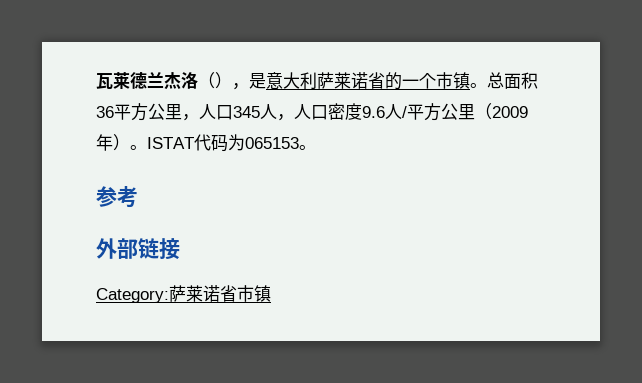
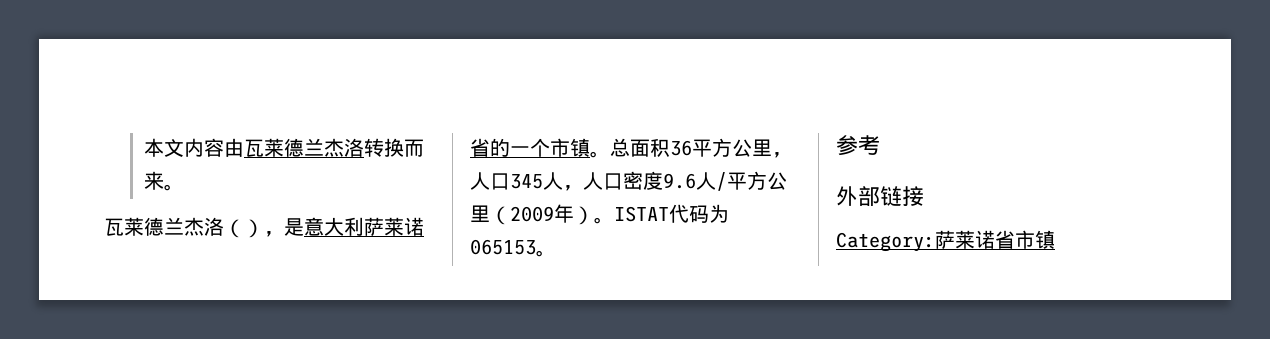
(96, 81) none -> [143,138,424,157] [143,171,184,191] 本文内容由瓦莱德兰杰洛转换而来。 //

